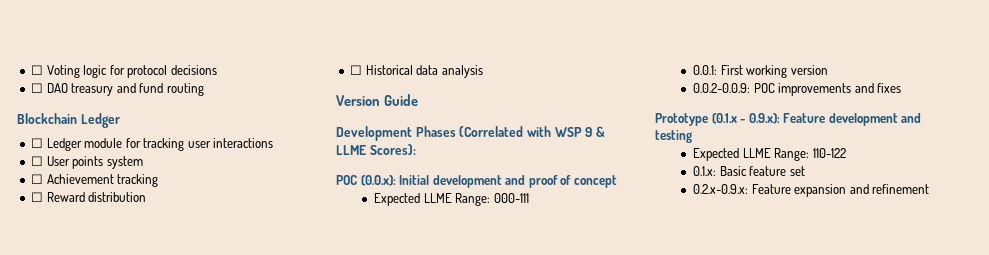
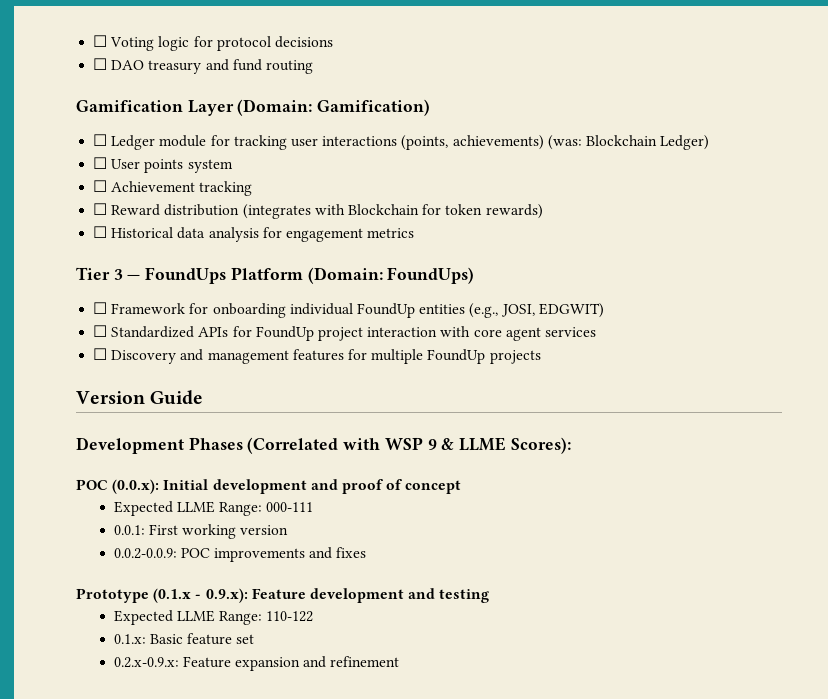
[17,113,121,128] Blockchain Ledger -> [76,99,431,116] Gamification Layer (Domain: Gamification)
(274, 143) none -> [401,135,710,150] (points, achievements) (was: Blockchain Ledger)
[350,65,483,78] // ☐ Historical data analysis -> [242,204,543,219] [93,226,415,242] [76,267,475,284] [93,302,604,318] [93,325,596,341] [93,348,541,364] (integrates with Blockchain for token rewards) // ☐ Historical data analysis for engagement metrics // Tier 3 — FoundUps Platform (Domain: FoundUps) // ☐ Framework for onboarding individual FoundUp entities (e.g., JOSI, EDGWIT) // ☐ Standardized APIs for FoundUp project interaction with core agent services // ☐ Discovery and management features for multiple FoundUp projects

